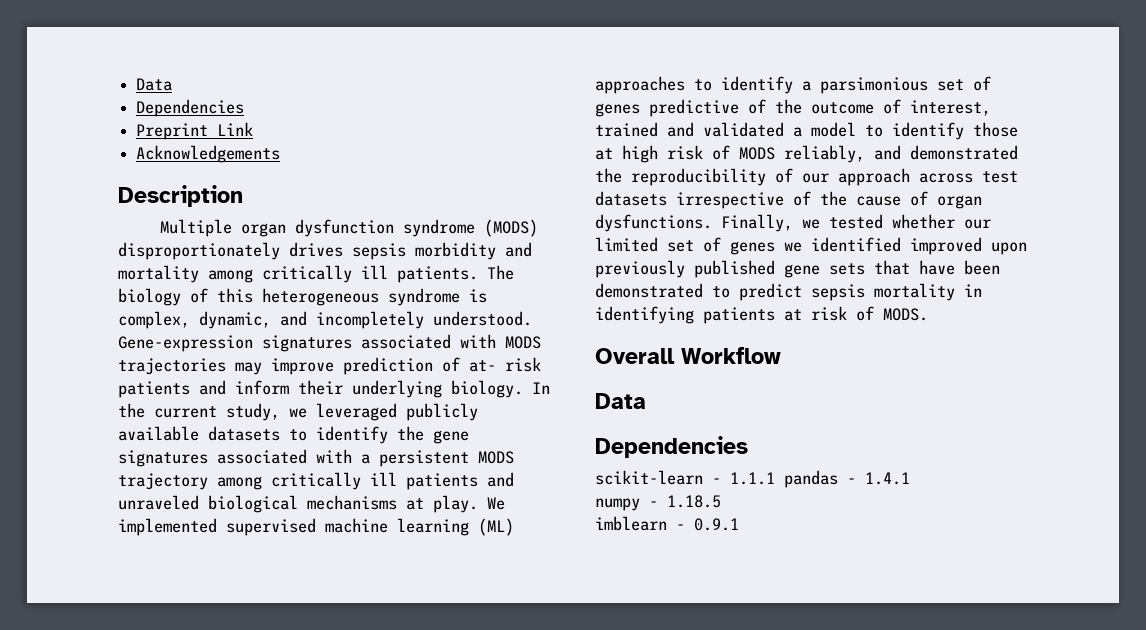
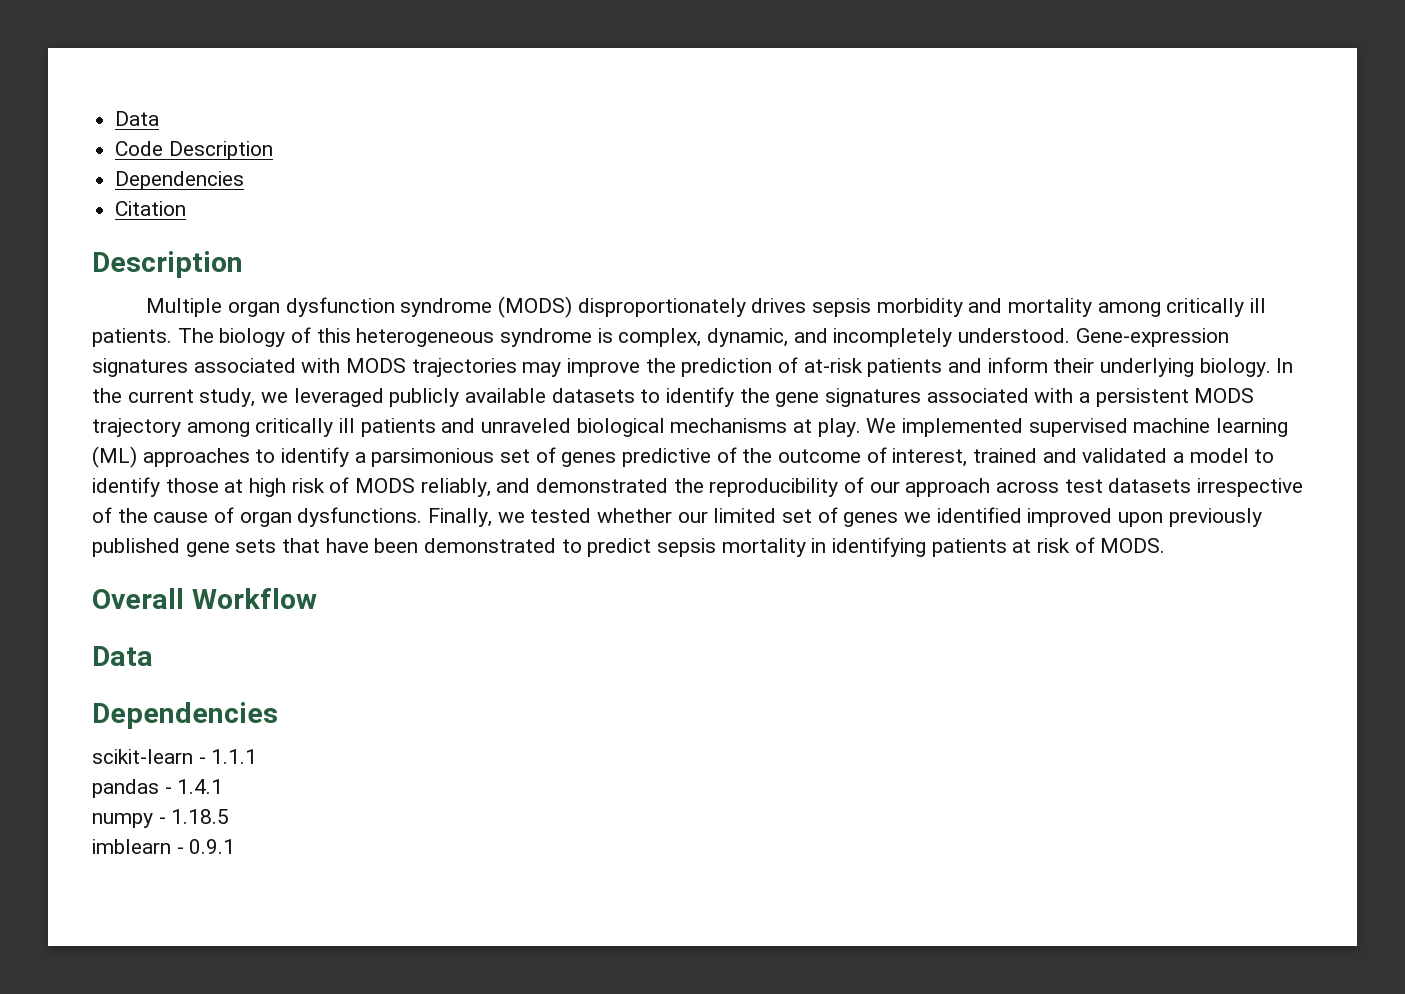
[136,78,173,91] [136,99,245,117] [136,122,254,140] [136,145,281,163] Data // Dependencies // Preprint Link // Acknowledgements -> [115,111,160,126] [115,141,273,160] [115,171,245,190] [115,201,187,216] Data // Code Description // Dependencies // Citation
(334, 366) none -> [645,358,676,373] the
[469,357,541,372] at- risk -> [803,358,863,373] at-risk
(775, 478) none -> (258, 756) //

